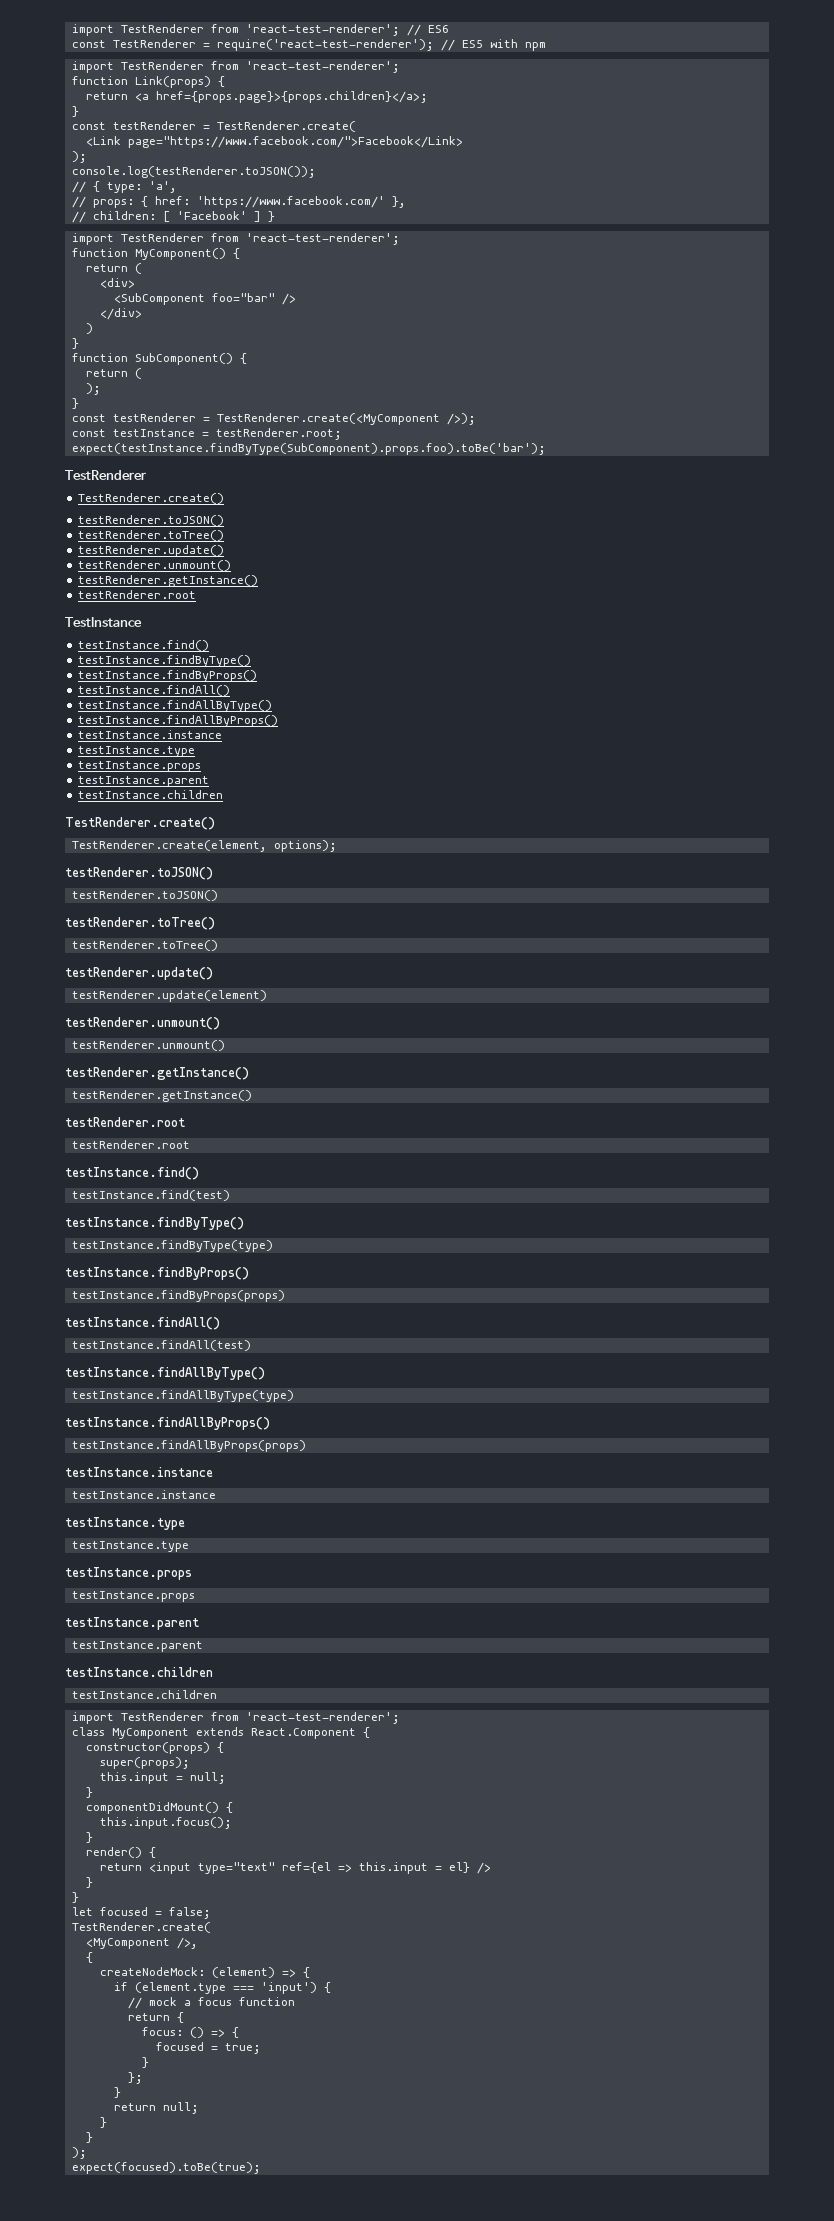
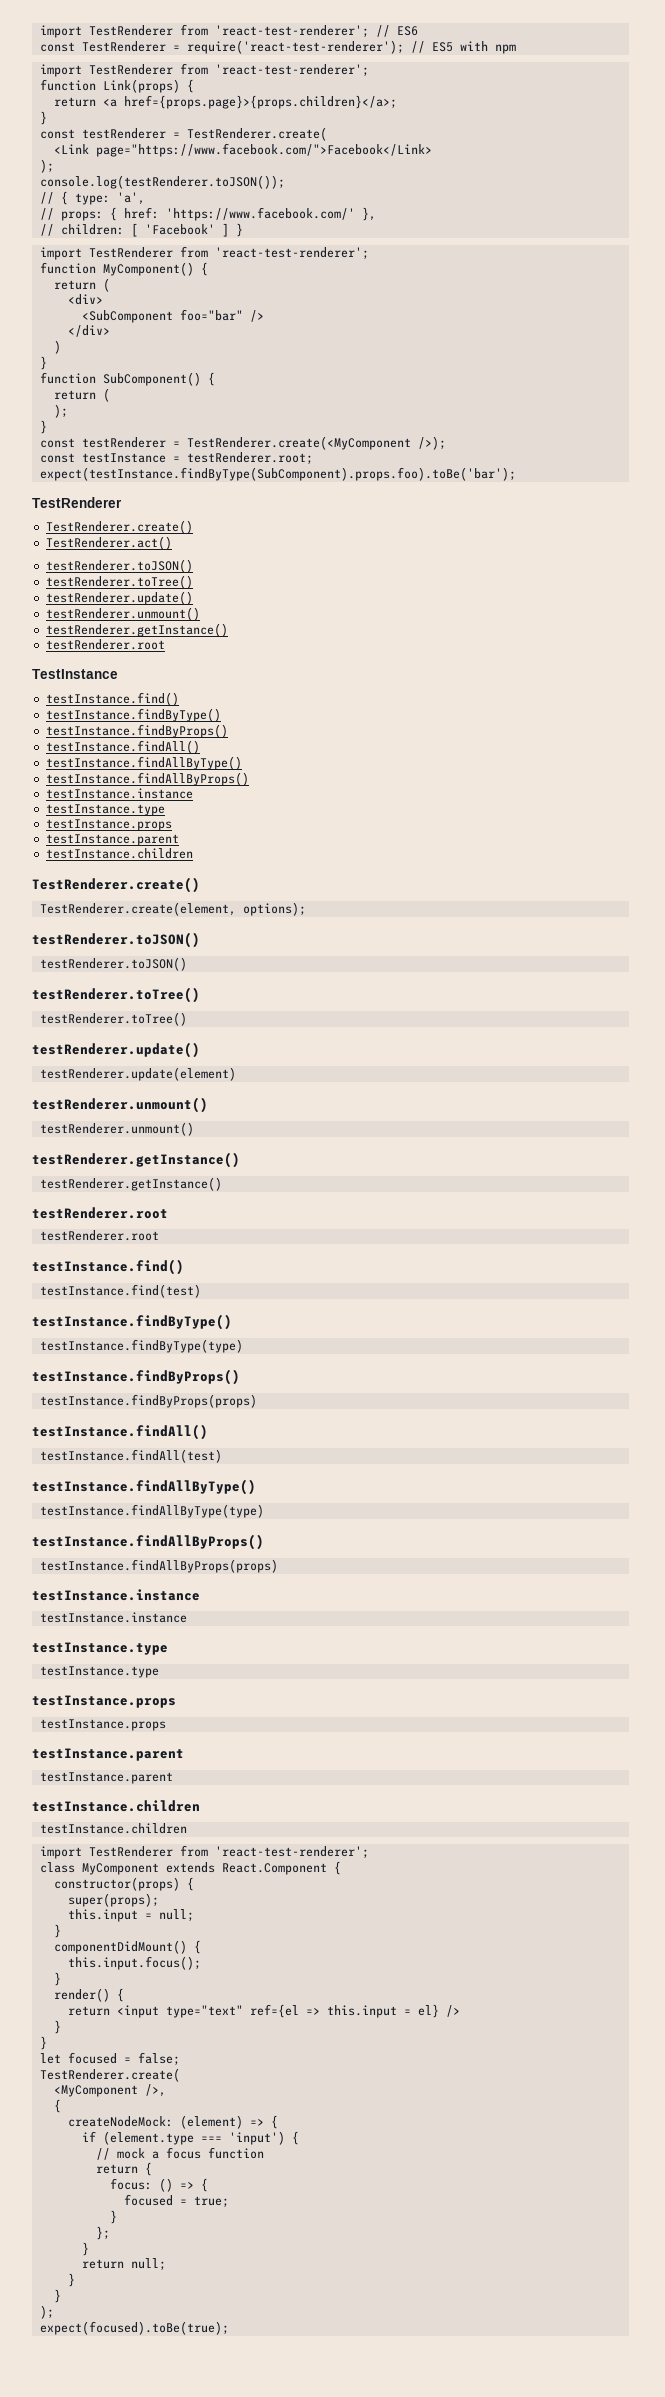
(225, 498) none -> [45,536,172,550] // TestRenderer.act()

